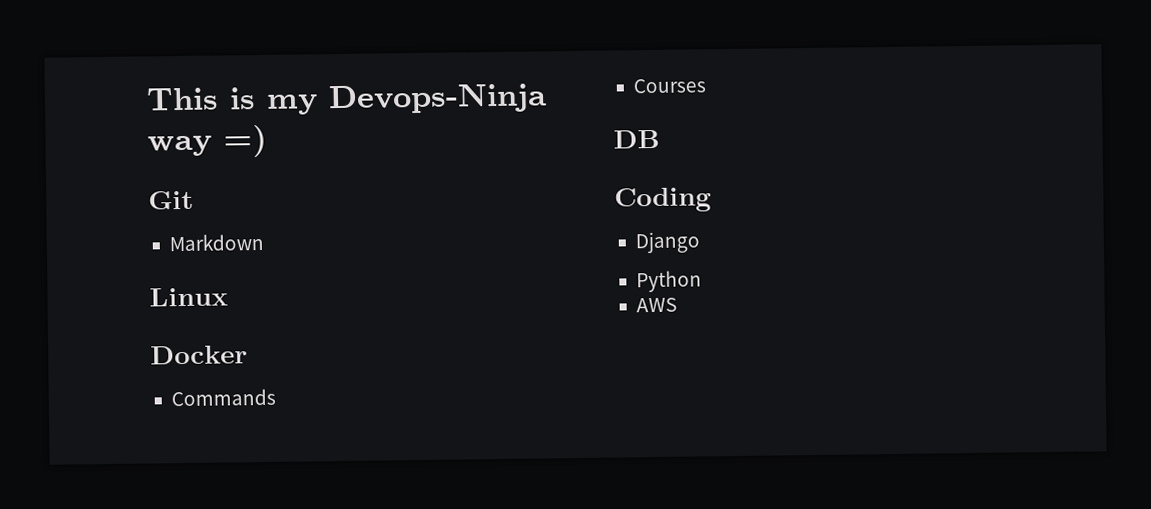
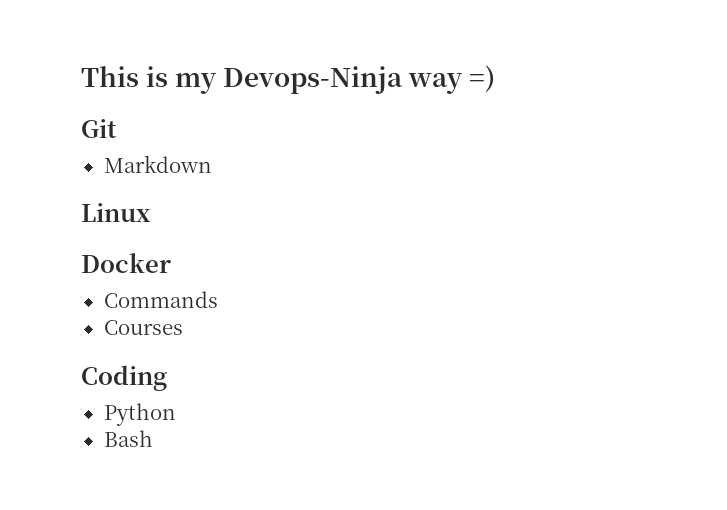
[613,129,660,149] // DB -> (183, 327) none
[634,231,700,254] // Django -> (167, 378) none
[635,297,677,313] AWS -> [103,430,153,447] Bash

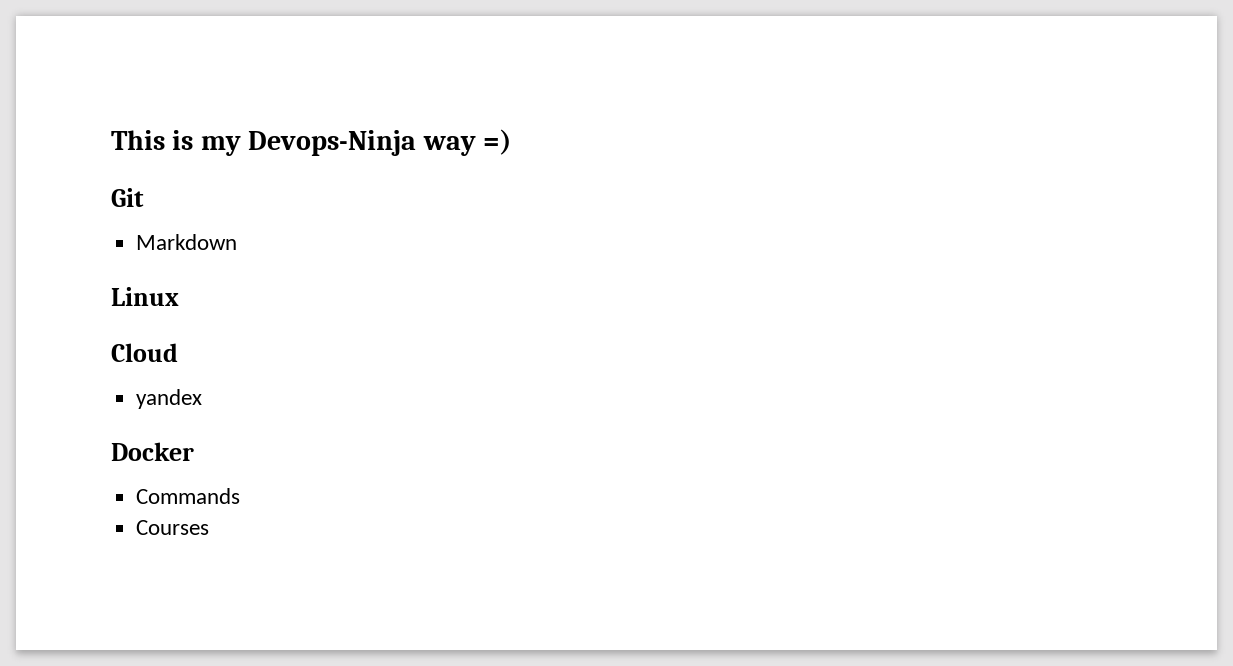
(151, 212) none -> [111,343,178,362] [136,389,203,409] // Cloud // yandex
[81,365,167,391] [103,403,176,426] [103,430,153,447] // Coding // Python // Bash -> (210, 527) none

